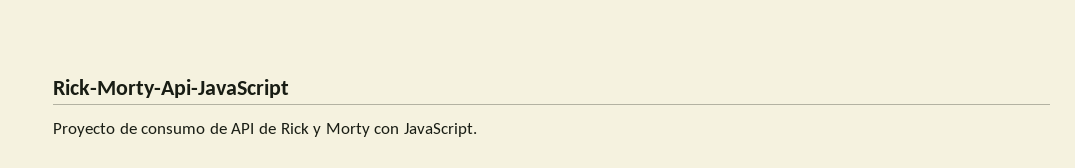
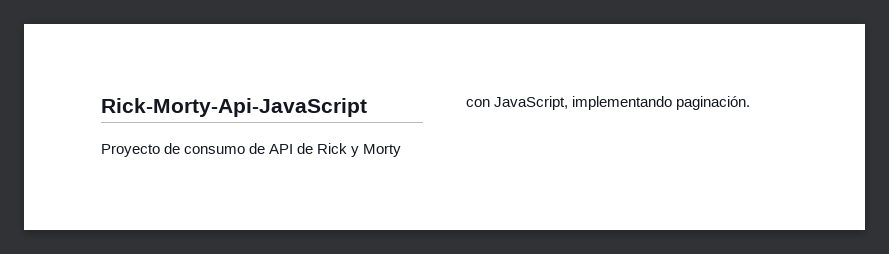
[403,123,477,137] JavaScript. -> [494,96,751,110] JavaScript, implementando paginación.

